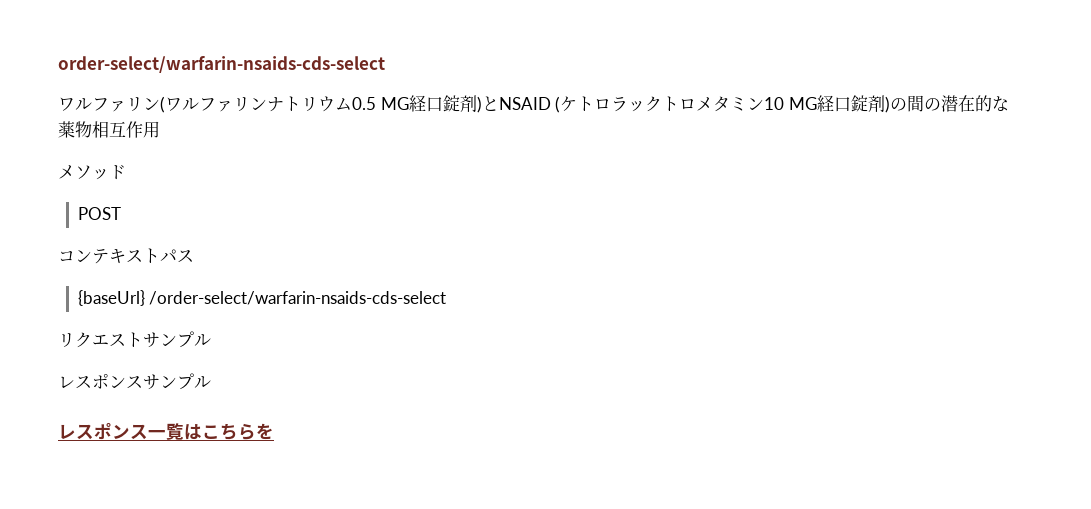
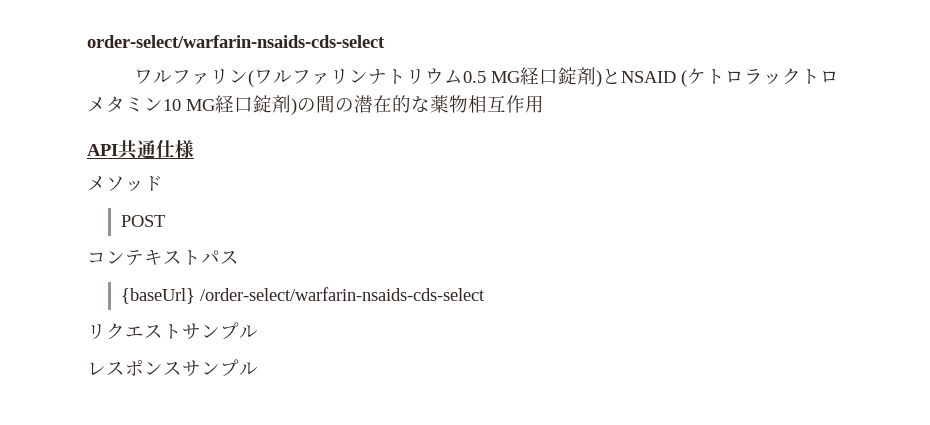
(160, 129) none -> [87,139,194,159] // API共通仕様
[58,422,274,440] // レスポンス一覧はこちらを -> (258, 368) none

